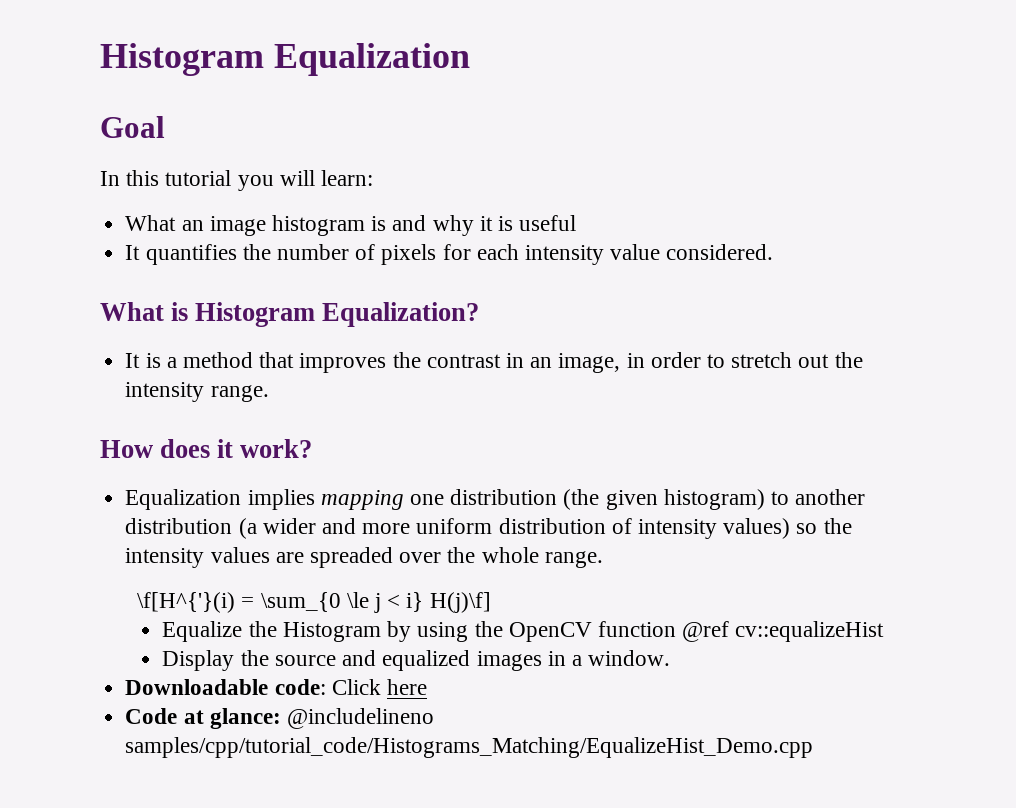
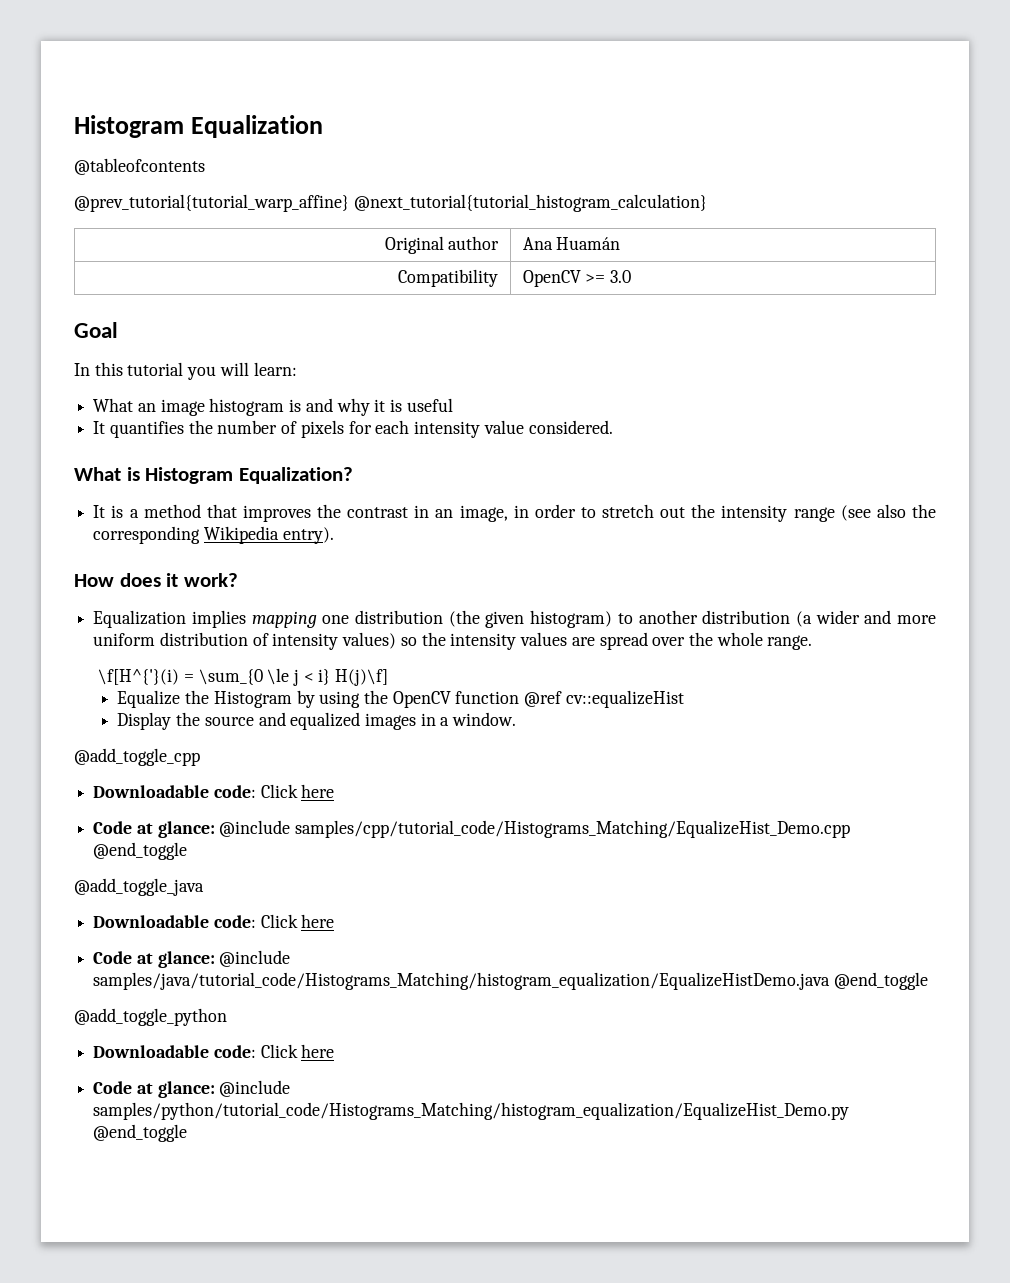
(470, 59) none -> [74,158,205,175] [74,194,707,212] [384,236,500,254] [522,237,621,250] [398,269,499,287] [522,270,632,287] // @tableofcontents // @prev_tutorial{tutorial_warp_affine} @next_tutorial{tutorial_histogram_calculation} // Original author | Ana Huamán // Compatibility | OpenCV >= 3.0
[210,385,269,402] range. -> [793,504,937,522] [93,526,334,544] range (see also the corresponding Wikipedia entry).
[309,547,393,568] spreaded -> [599,632,648,650] spread
[125,679,427,695] [125,708,434,729] [125,737,814,758] // Downloadable code: Click here // Code at glance: @includelineno samples/cpp/tutorial_code/Histograms_Matching/EqualizeHist_Demo.cpp -> [74,748,200,766] [93,784,335,798] [93,820,851,838] [93,842,188,860] [74,878,204,896] [93,914,335,928] [93,950,291,968] [93,972,928,990] [74,1008,227,1026] [93,1044,335,1058] [93,1080,291,1098] [93,1102,850,1120] [93,1124,188,1142] // @add_toggle_cpp // Downloadable code: Click here // Code at glance: @include samples/cpp/tutorial_code/Histograms_Matching/EqualizeHist_Demo.cpp @end_toggle // @add_toggle_java // Downloadable code: Click here // Code at glance: @include samples/java/tutorial_code/Histograms_Matching/histogram_equalization/EqualizeHistDemo.java @end_toggle // @add_toggle_python // Downloadable code: Click here // Code at glance: @include samples/python/tutorial_code/Histograms_Matching/histogram_equalization/EqualizeHist_Demo.py @end_toggle

